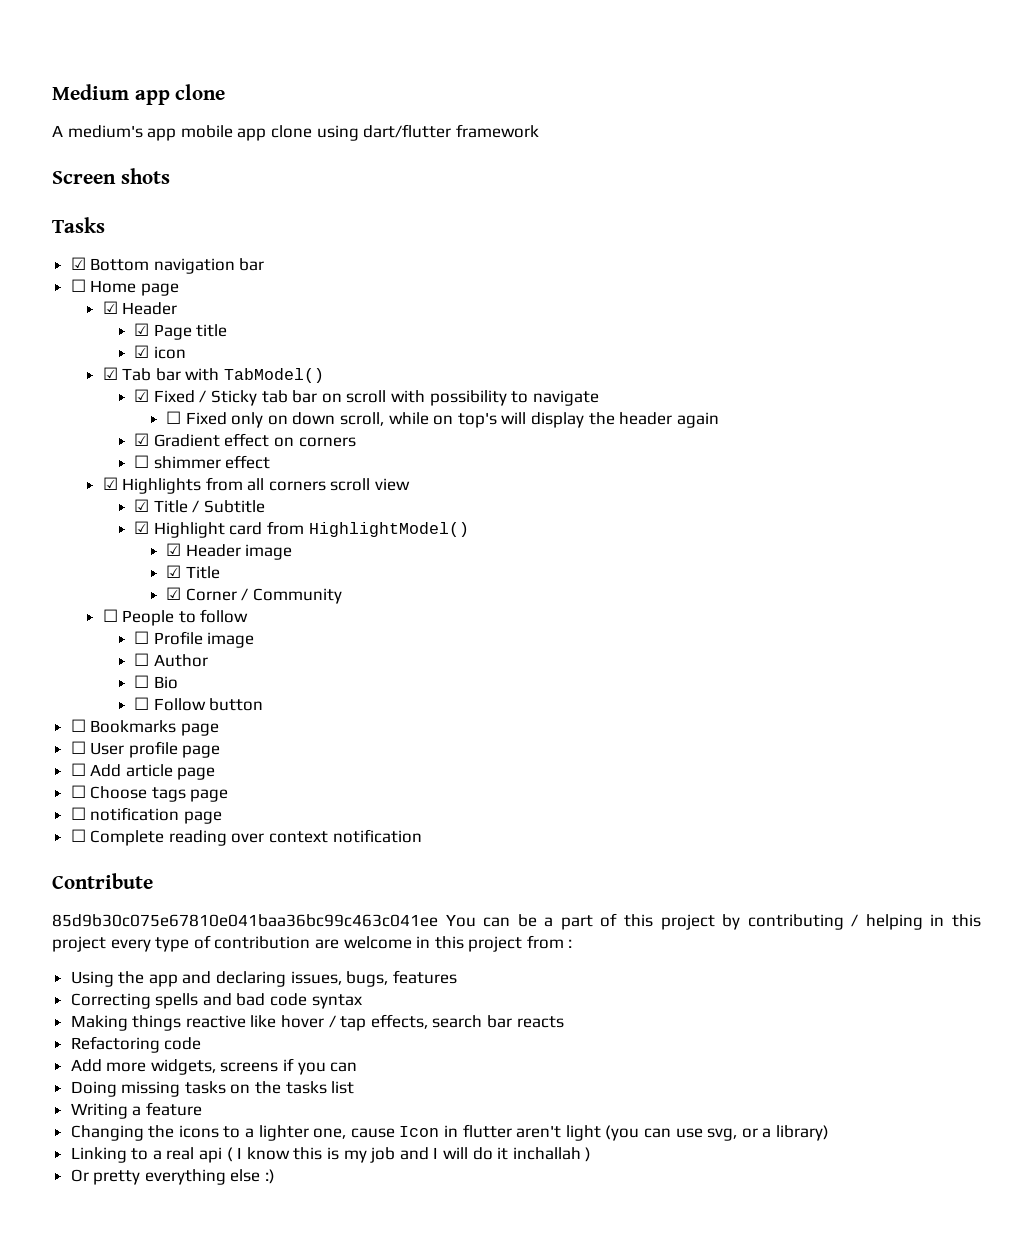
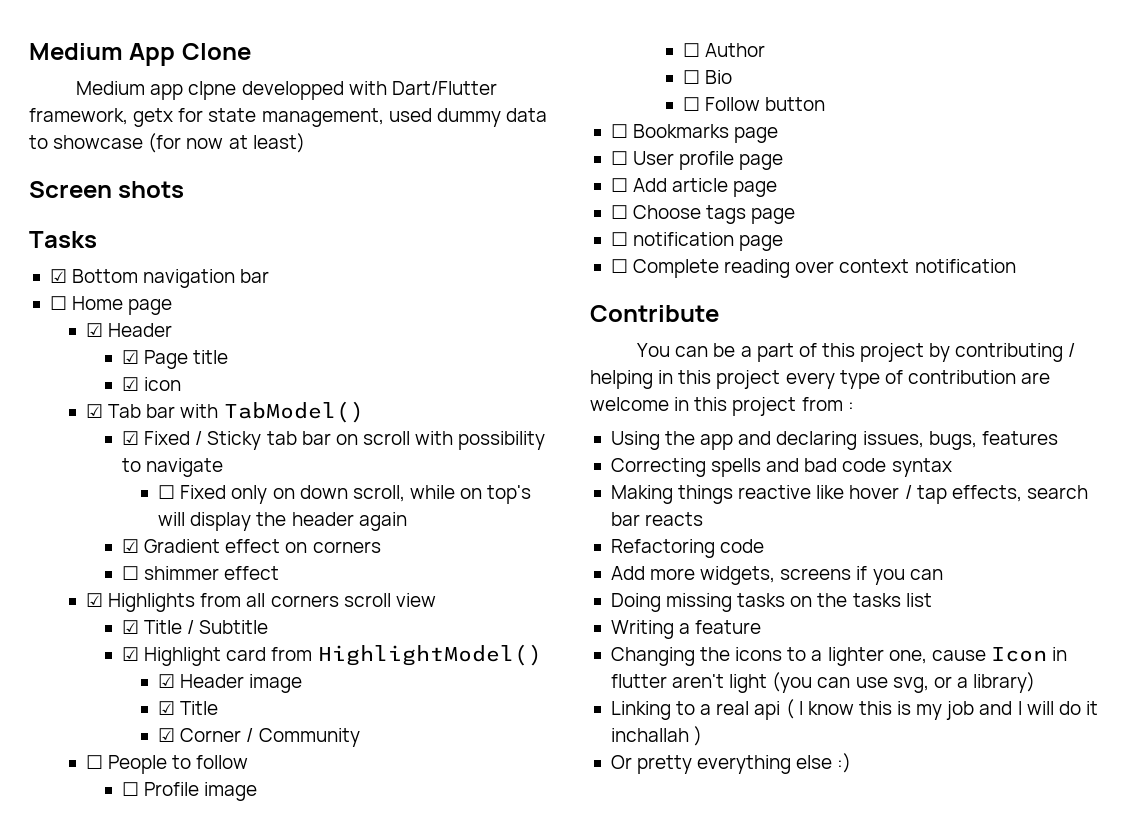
[52,84,226,105] [52,124,539,141] Medium app clone // A medium's app mobile app clone using dart/flutter framework -> [29,43,251,66] [76,81,497,100] [29,108,547,127] [29,133,305,153] Medium App Clone // Medium app clpne developped with Dart/Flutter framework, getx for state management, used dummy data to showcase (for now at least)
[52,914,438,927] 85d9b30c075e67810e041baa36bc99c463c041ee -> (719, 313) none

